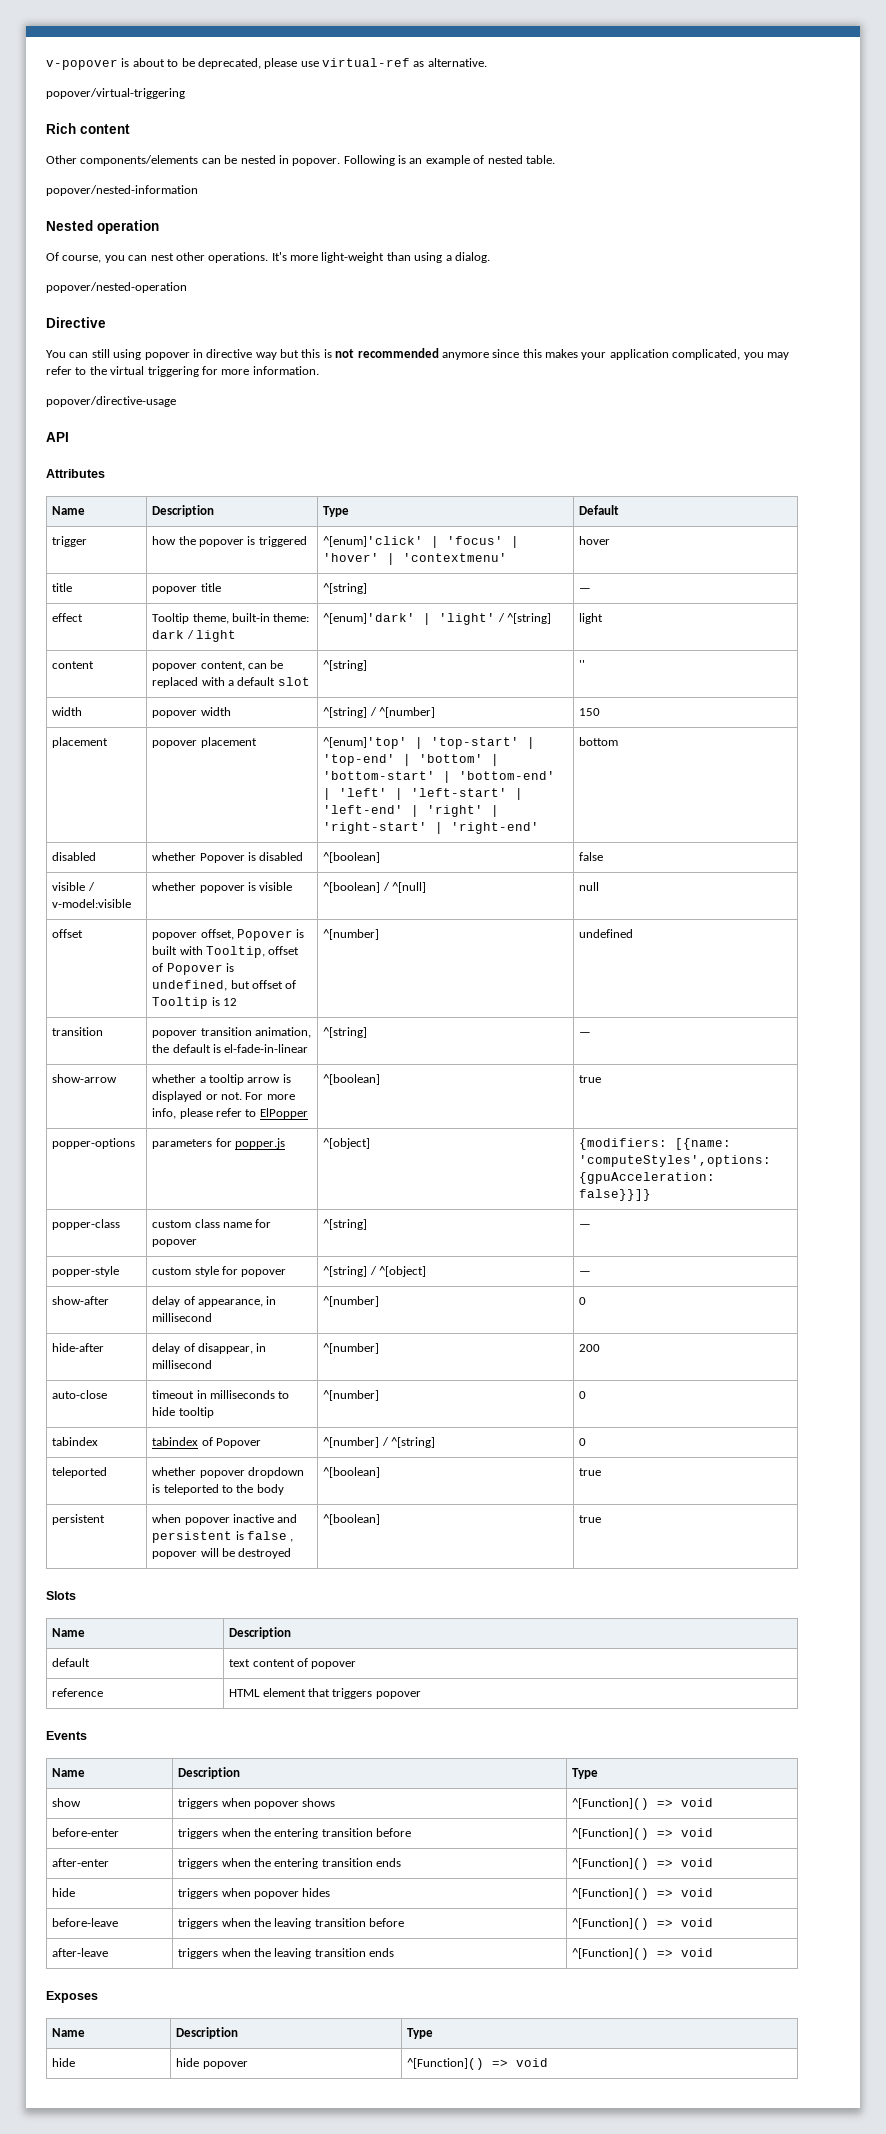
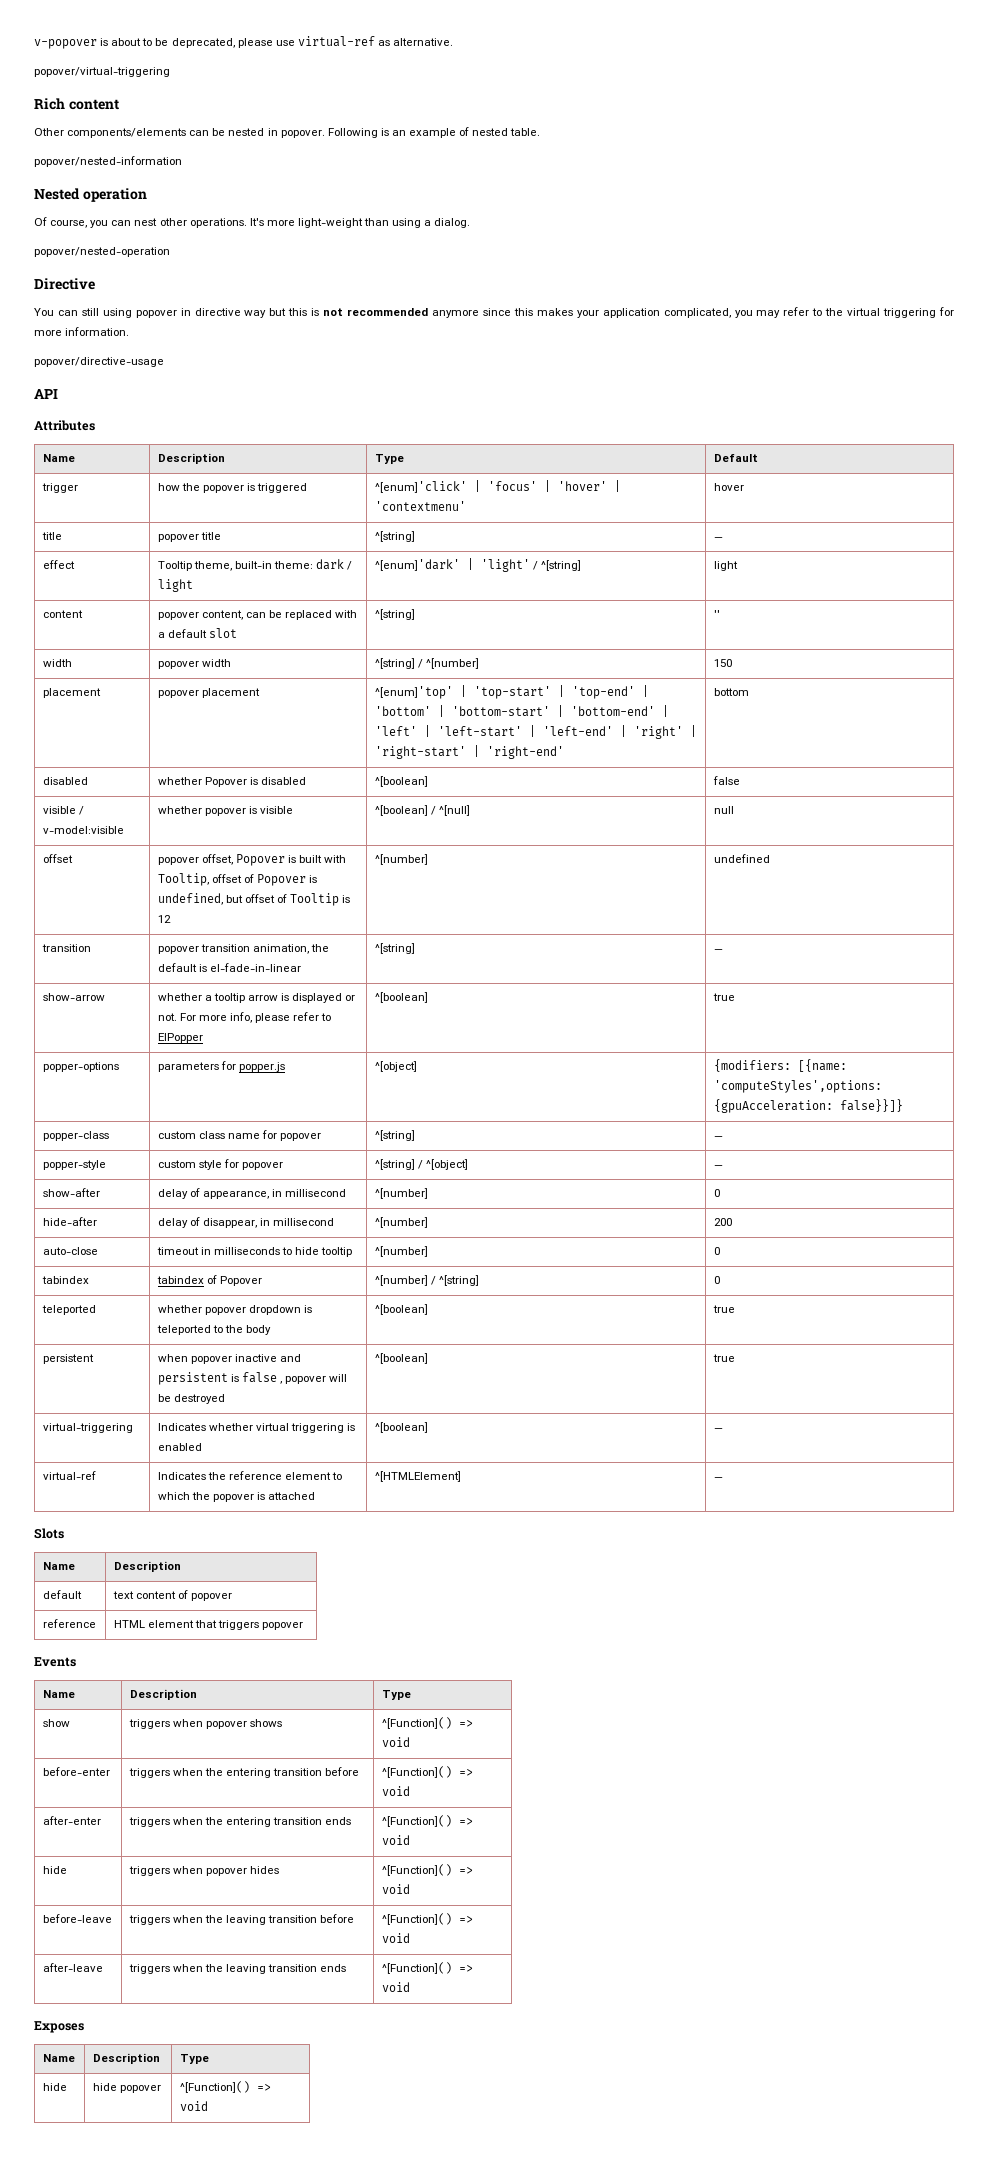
(602, 1519) none -> [42,1423,133,1433] [157,1423,356,1433] [157,1443,202,1451] [374,1422,428,1433] [713,1428,723,1431] [42,1471,96,1480] [157,1471,343,1480] [157,1492,316,1502] [374,1471,461,1482] [713,1477,723,1480] // virtual-triggering | Indicates whether virtual triggering is enabled | ^[boolean] | — // virtual-ref | Indicates the reference element to which the popover is attached | ^[HTMLElement] | —

